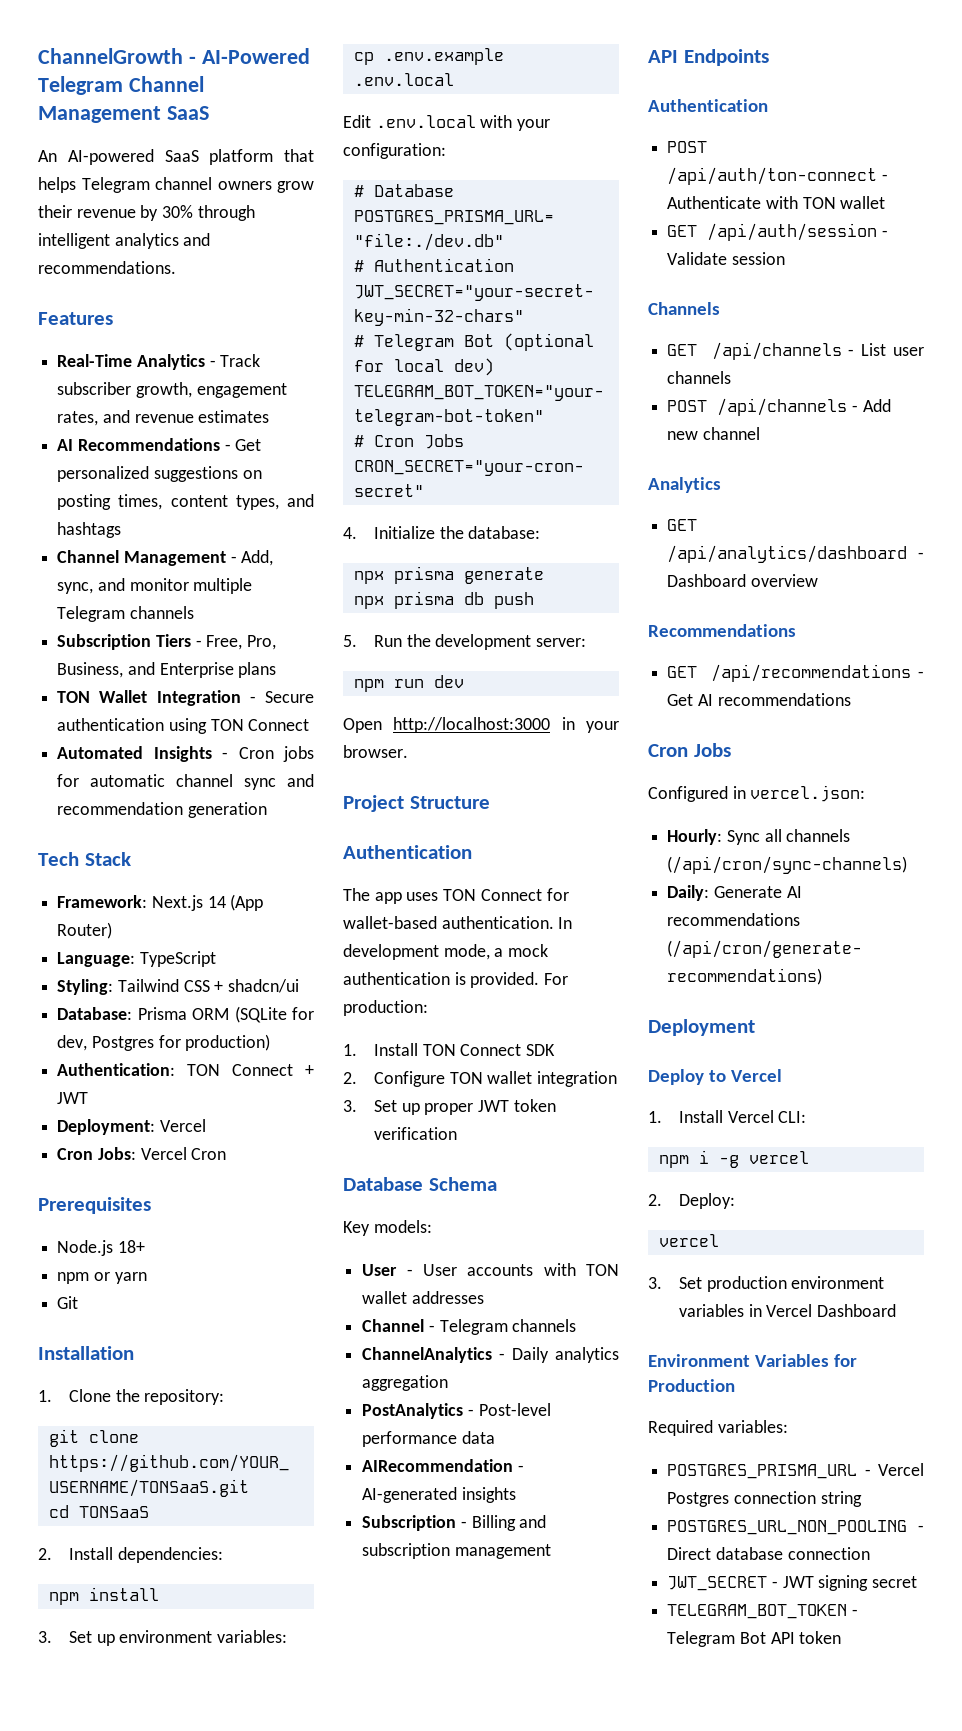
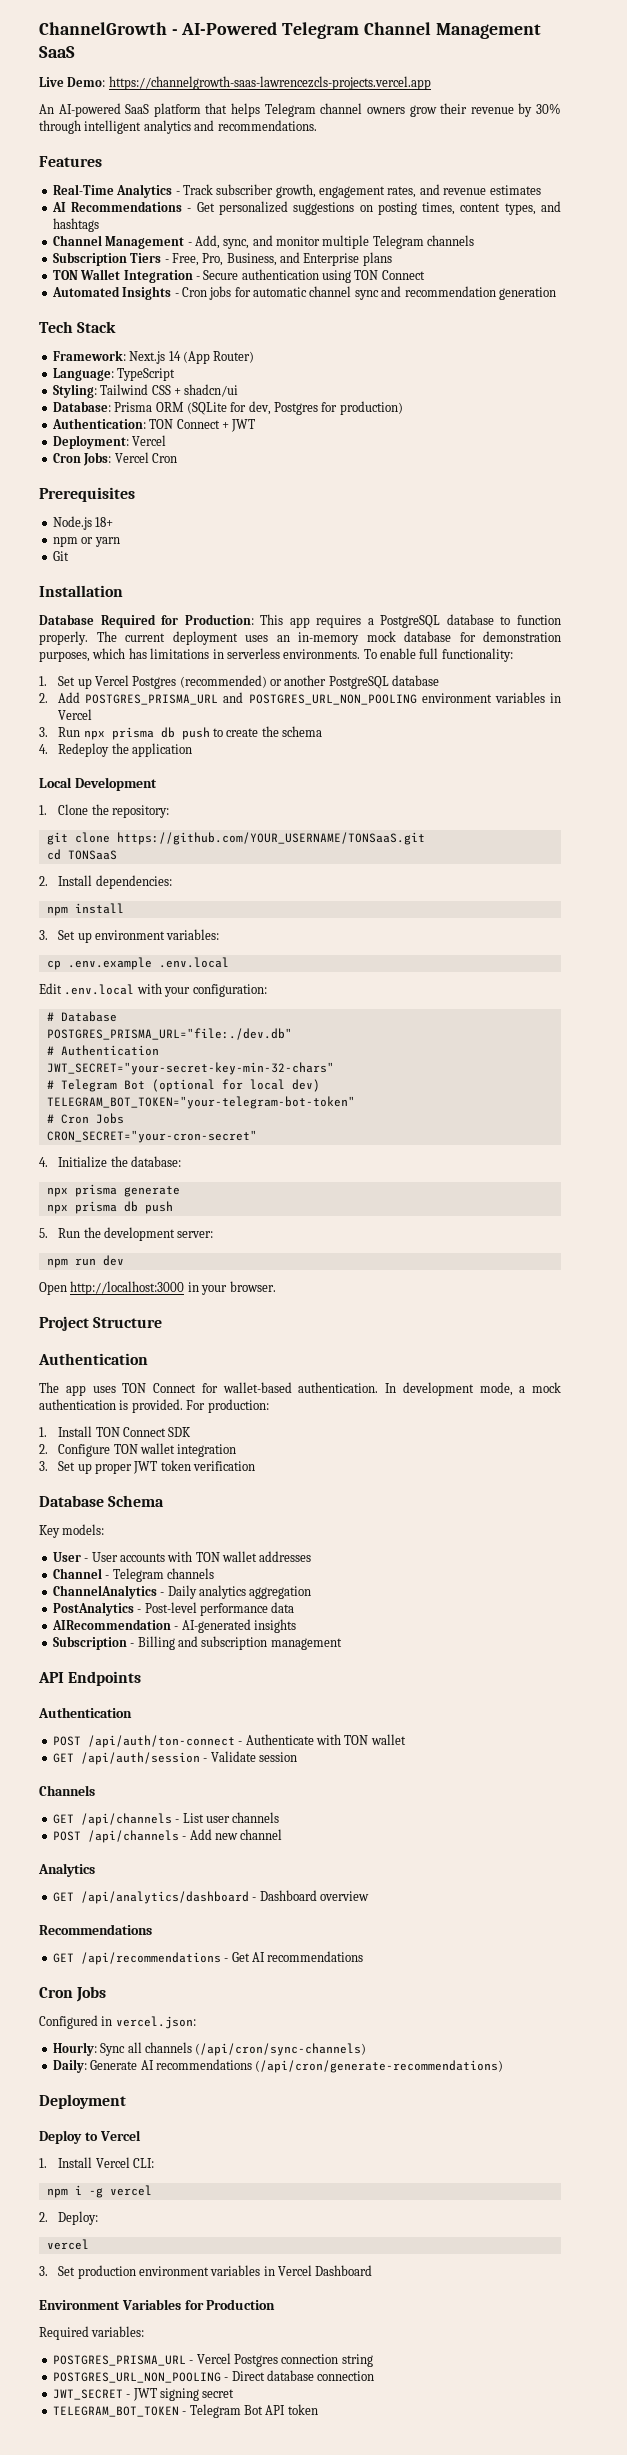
(209, 113) none -> [39,76,431,90] // Live Demo: https://channelgrowth-saas-lawrencezcls-projects.vercel.app
(134, 1353) none -> [39,614,561,628] [39,631,561,645] [39,648,513,662] [39,675,440,689] [39,692,561,705] [58,709,93,720] [39,726,323,740] [39,743,192,757] [39,777,157,791] // Database Required for Production: This app requires a PostgreSQL database to function properly. The current deployment uses an in-memory mock database for demonstration purposes, which has limitations in serverless environments. To enable full functionality: // 1. Set up Vercel Postgres (recommended) or another PostgreSQL database // 2. Add POSTGRES_PRISMA_URL and POSTGRES_URL_NON_POOLING environment variables in Vercel // 3. Run npx prisma db push to create the schema // 4. Redeploy the application // Local Development

